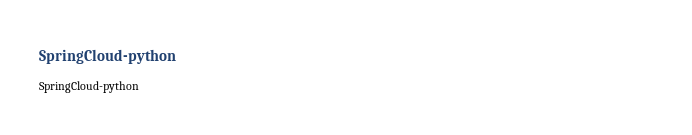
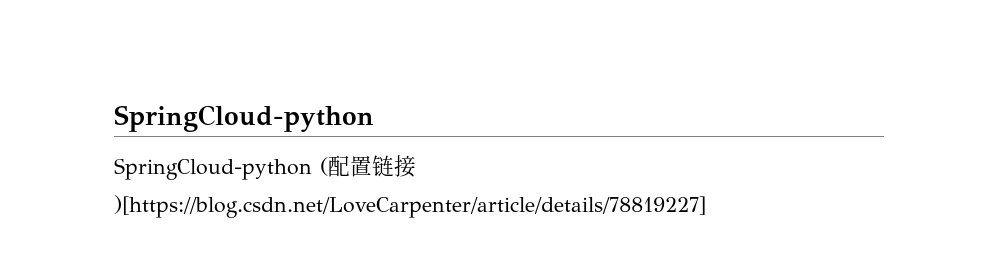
(139, 87) none -> [320,155,416,177] [114,195,706,218] (配置链接)[https://blog.csdn.net/LoveCarpenter/article/details/78819227]

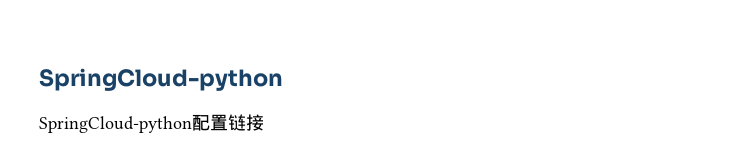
[320,157,328,176] ( -> (192, 124) none
[114,195,706,218] )[https://blog.csdn.net/LoveCarpenter/article/details/78819227] -> (264, 122) none

